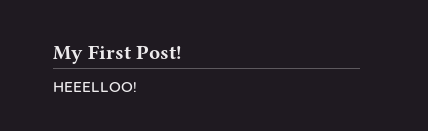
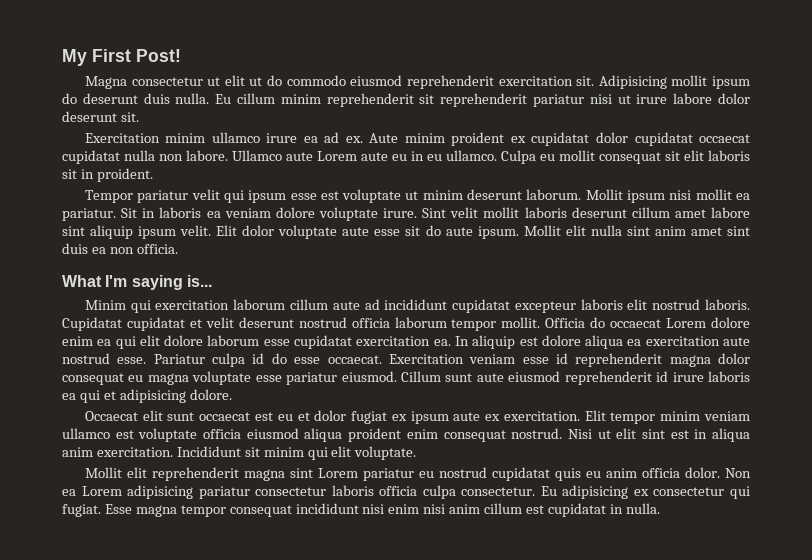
[53,82,137,92] HEEELLOO! -> [84,75,750,89] [62,93,750,107] [62,111,139,122] [84,132,750,146] [62,150,750,164] [62,168,153,182] [84,189,750,203] [62,207,750,221] [62,225,750,239] [62,243,178,254] [62,275,212,290] [84,299,751,313] [62,317,751,331] [62,335,750,349] [62,353,751,367] [62,371,751,385] [62,389,232,403] [84,410,750,424] [62,428,750,442] [62,446,417,460] [84,467,751,481] [62,485,751,499] [62,503,660,517] Magna consectetur ut elit ut do commodo eiusmod reprehenderit exercitation sit. Adipisicing mollit ipsum do deserunt duis nulla. Eu cillum minim reprehenderit sit reprehenderit pariatur nisi ut irure labore dolor deserunt sit. // Exercitation minim ullamco irure ea ad ex. Aute minim proident ex cupidatat dolor cupidatat occaecat cupidatat nulla non labore. Ullamco aute Lorem aute eu in eu ullamco. Culpa eu mollit consequat sit elit laboris sit in proident. // Tempor pariatur velit qui ipsum esse est voluptate ut minim deserunt laborum. Mollit ipsum nisi mollit ea pariatur. Sit in laboris ea veniam dolore voluptate irure. Sint velit mollit laboris deserunt cillum amet labore sint aliquip ipsum velit. Elit dolor voluptate aute esse sit do aute ipsum. Mollit elit nulla sint anim amet sint duis ea non officia. // What I'm saying is... // Minim qui exercitation laborum cillum aute ad incididunt cupidatat excepteur laboris elit nostrud laboris. Cupidatat cupidatat et velit deserunt nostrud officia laborum tempor mollit. Officia do occaecat Lorem dolore enim ea qui elit dolore laborum esse cupidatat exercitation ea. In aliquip est dolore aliqua ea exercitation aute nostrud esse. Pariatur culpa id do esse occaecat. Exercitation veniam esse id reprehenderit magna dolor consequat eu magna voluptate esse pariatur eiusmod. Cillum sunt aute eiusmod reprehenderit id irure laboris ea qui et adipisicing dolore. // Occaecat elit sunt occaecat est eu et dolor fugiat ex ipsum aute ex exercitation. Elit tempor minim veniam ullamco est voluptate officia eiusmod aliqua proident enim consequat nostrud. Nisi ut elit sint est in aliqua anim exercitation. Incididunt sit minim qui elit voluptate. // Mollit elit reprehenderit magna sint Lorem pariatur eu nostrud cupidatat quis eu anim officia dolor. Non ea Lorem adipisicing pariatur consectetur laboris officia culpa consectetur. Eu adipisicing ex consectetur qui fugiat. Esse magna tempor consequat incididunt nisi enim nisi anim cillum est cupidatat in nulla.

